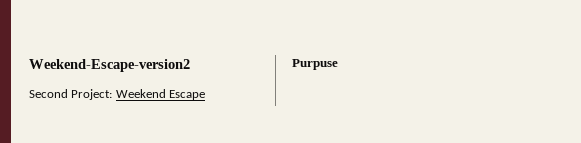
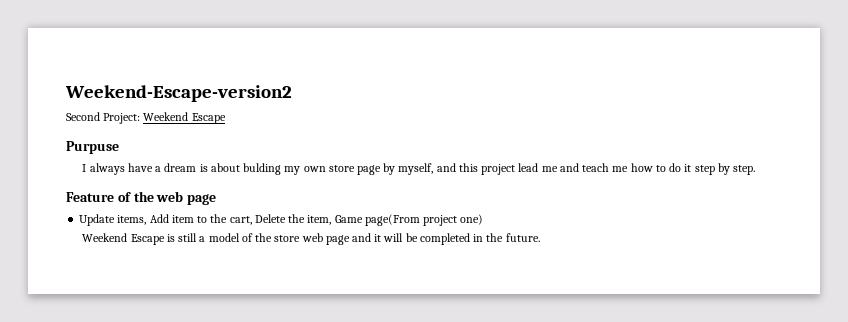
(338, 64) none -> [82,163,756,175] [66,191,217,205] [79,214,484,226] [82,233,540,245] // I always have a dream is about bulding my own store page by myself, and this project lead me and teach me how to do it step by step. // Feature of the web page // Update items, Add item to the cart, Delete the item, Game page(From project one) // Weekend Escape is still a model of the store web page and it will be completed in the future.

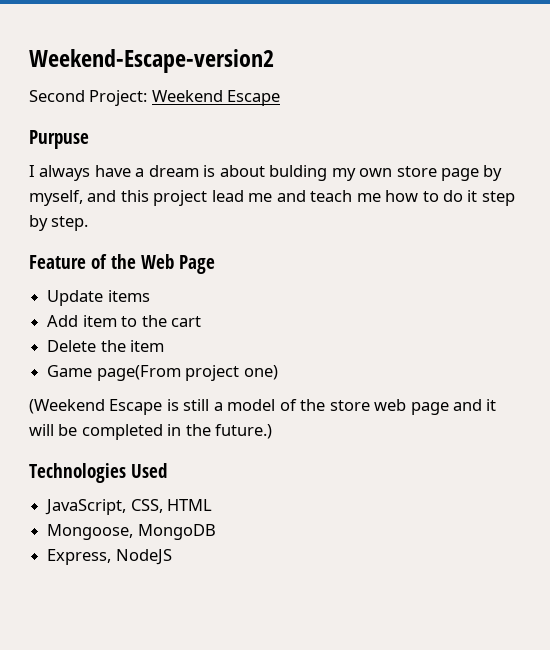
[156,191,217,205] web page -> [141,254,215,274] Web Page
[117,215,147,225] items, -> [107,290,150,302] items //
[229,216,252,225] cart, -> [170,316,201,327] cart //
[307,215,332,225] item, -> [130,340,165,352] item //
[82,233,128,242] Weekend -> [29,399,105,414] (Weekend
[505,233,540,242] future. -> [215,424,273,439] [29,463,167,483] [45,499,213,515] [47,524,216,540] [47,549,172,565] future.) // Technologies Used // JavaScript, CSS, HTML // Mongoose, MongoDB // Express, NodeJS

